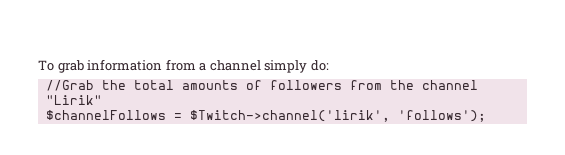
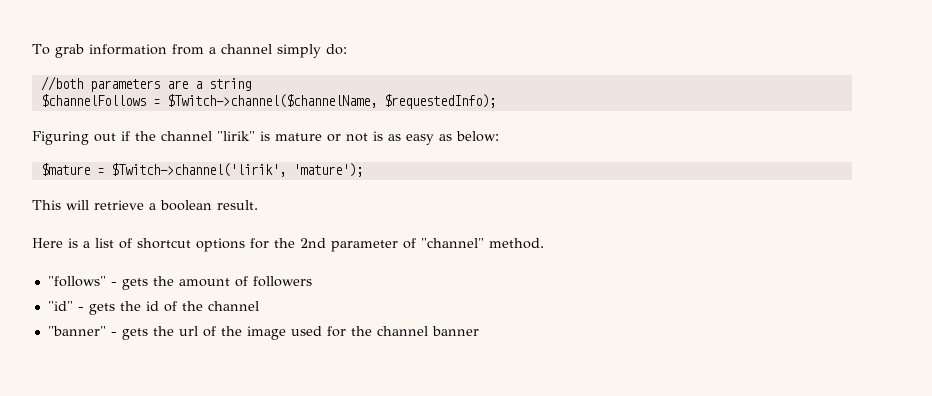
[45,80,478,91] [45,95,102,105] [45,110,486,122] //Grab the total amounts of followers from the channel "Lirik" // $channelFollows = $Twitch->channel('lirik', 'follows'); -> [40,76,251,92] [40,94,496,109] [32,131,499,145] [40,163,363,177] [32,200,258,211] [32,238,544,252] [47,276,312,290] [47,301,259,315] [47,326,479,340] //both parameters are a string // $channelFollows = $Twitch->channel($channelName, $requestedInfo); // Figuring out if the channel "lirik" is mature or not is as easy as below: // $mature = $Twitch->channel('lirik', 'mature'); // This will retrieve a boolean result. // Here is a list of shortcut options for the 2nd parameter of "channel" method. // "follows" - gets the amount of followers // "id" - gets the id of the channel // "banner" - gets the url of the image used for the channel banner

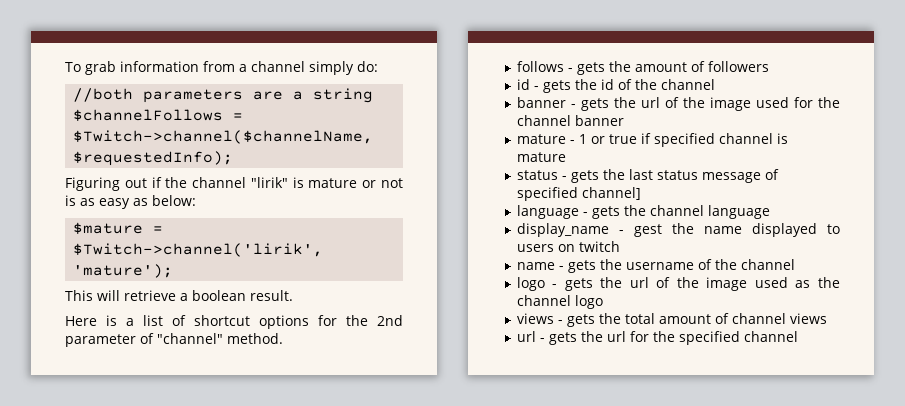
[47,276,106,287] "follows" -> [516,61,564,72] follows
[47,301,73,311] "id" -> [516,79,530,90] id
[47,326,106,336] "banner" -> [516,97,566,108] banner
(479, 331) none -> [516,133,788,147] [516,152,566,162] [516,169,779,183] [516,187,641,201] [516,205,770,219] [516,223,840,237] [516,241,620,252] [516,259,795,273] [516,277,840,291] [516,295,603,309] [516,313,827,327] [516,331,798,345] // mature - 1 or true if specified channel is mature // status - gets the last status message of specified channel] // language - gets the channel language // display_name - gest the name displayed to users on twitch // name - gets the username of the channel // logo - gets the url of the image used as the channel logo // views - gets the total amount of channel views // url - gets the url for the specified channel

